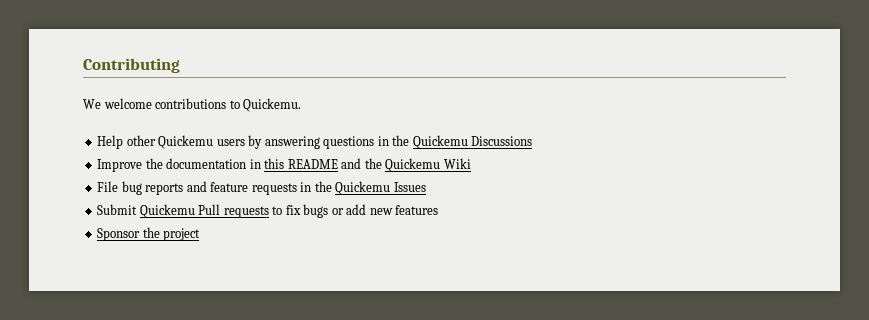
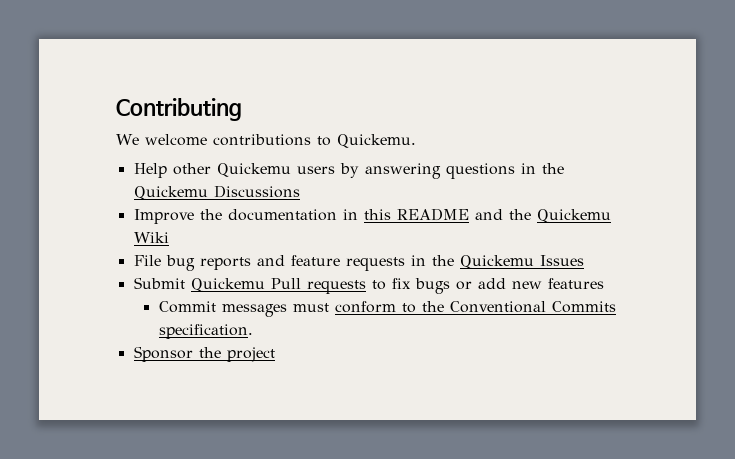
(439, 210) none -> [158,301,616,317] [158,324,253,339] // Commit messages must conform to the Conventional Commits specification.

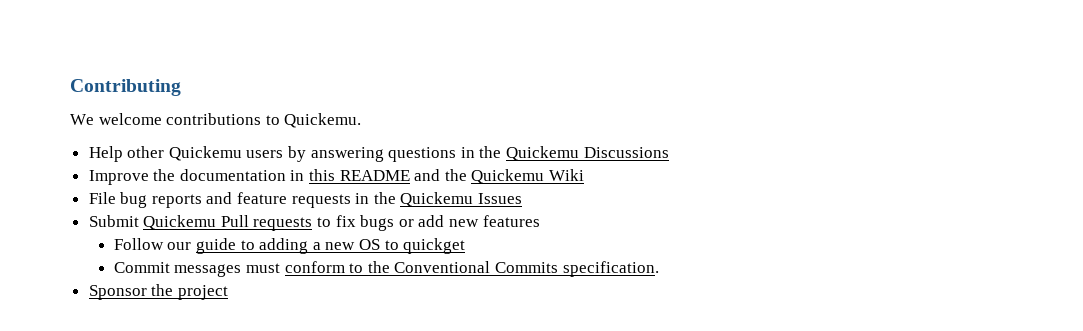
(604, 283) none -> [113,238,466,254] // Follow our guide to adding a new OS to quickget

